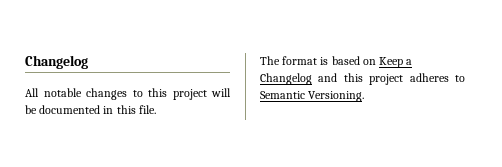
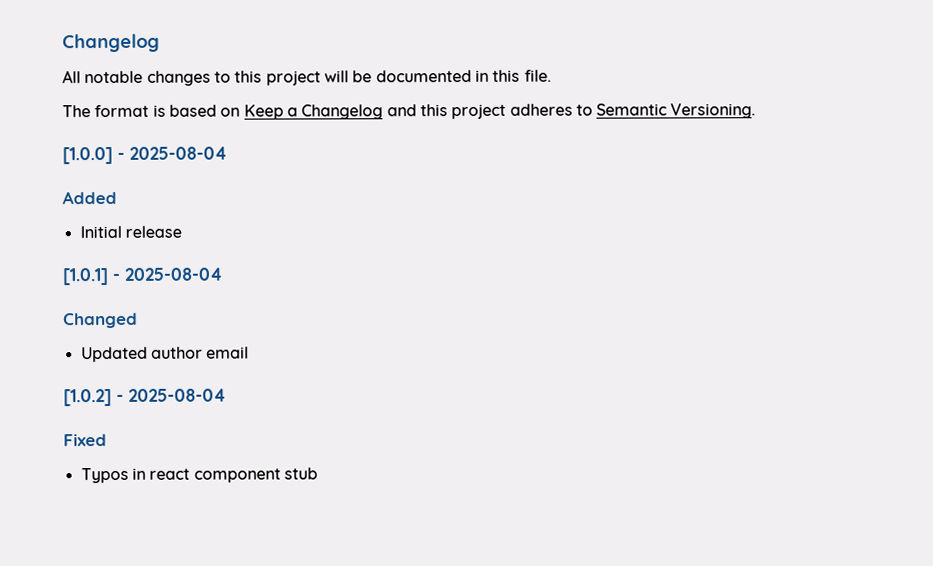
(365, 96) none -> [62,146,227,165] [62,190,117,205] [79,225,182,239] [62,267,222,286] [63,312,138,329] [80,346,250,363] [63,388,226,407] [63,434,107,447] [80,467,318,484] // [1.0.0] - 2025-08-04 // Added // Initial release // [1.0.1] - 2025-08-04 // Changed // Updated author email // [1.0.2] - 2025-08-04 // Fixed // Typos in react component stub

